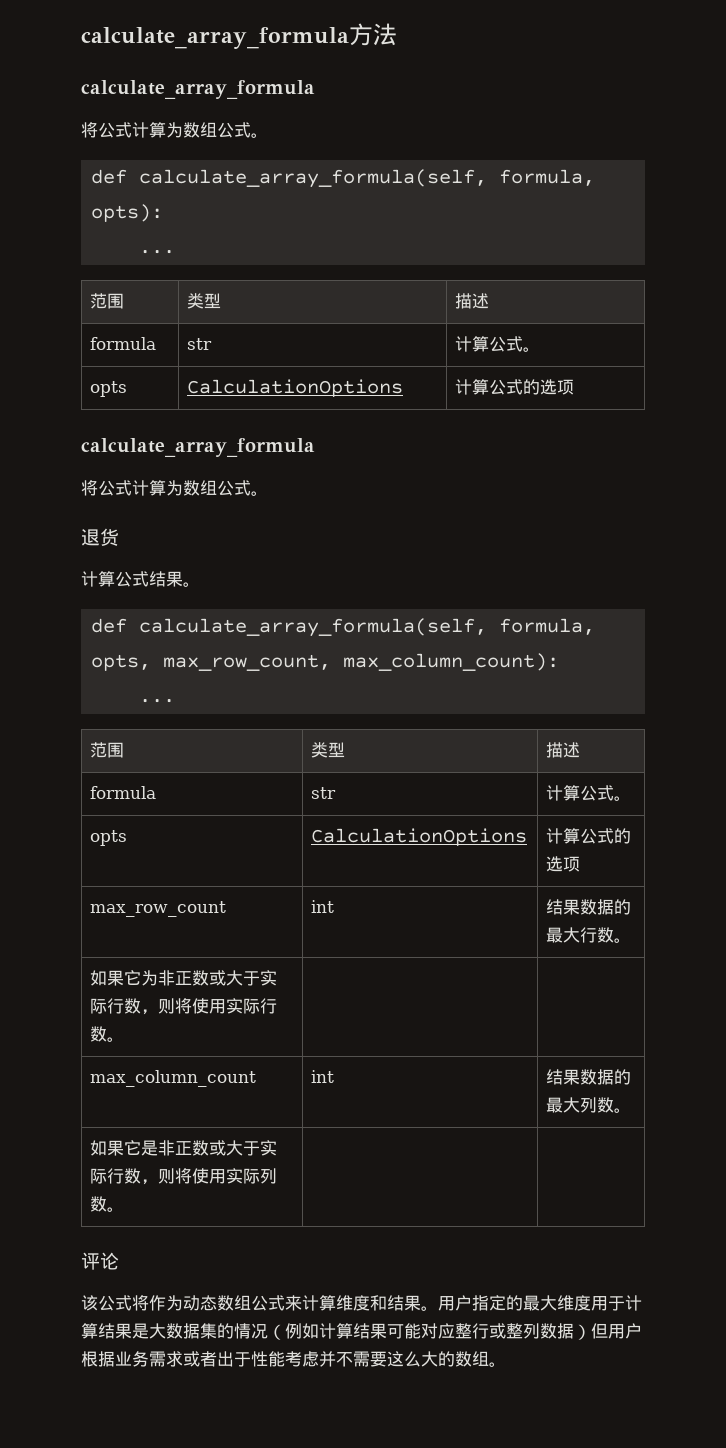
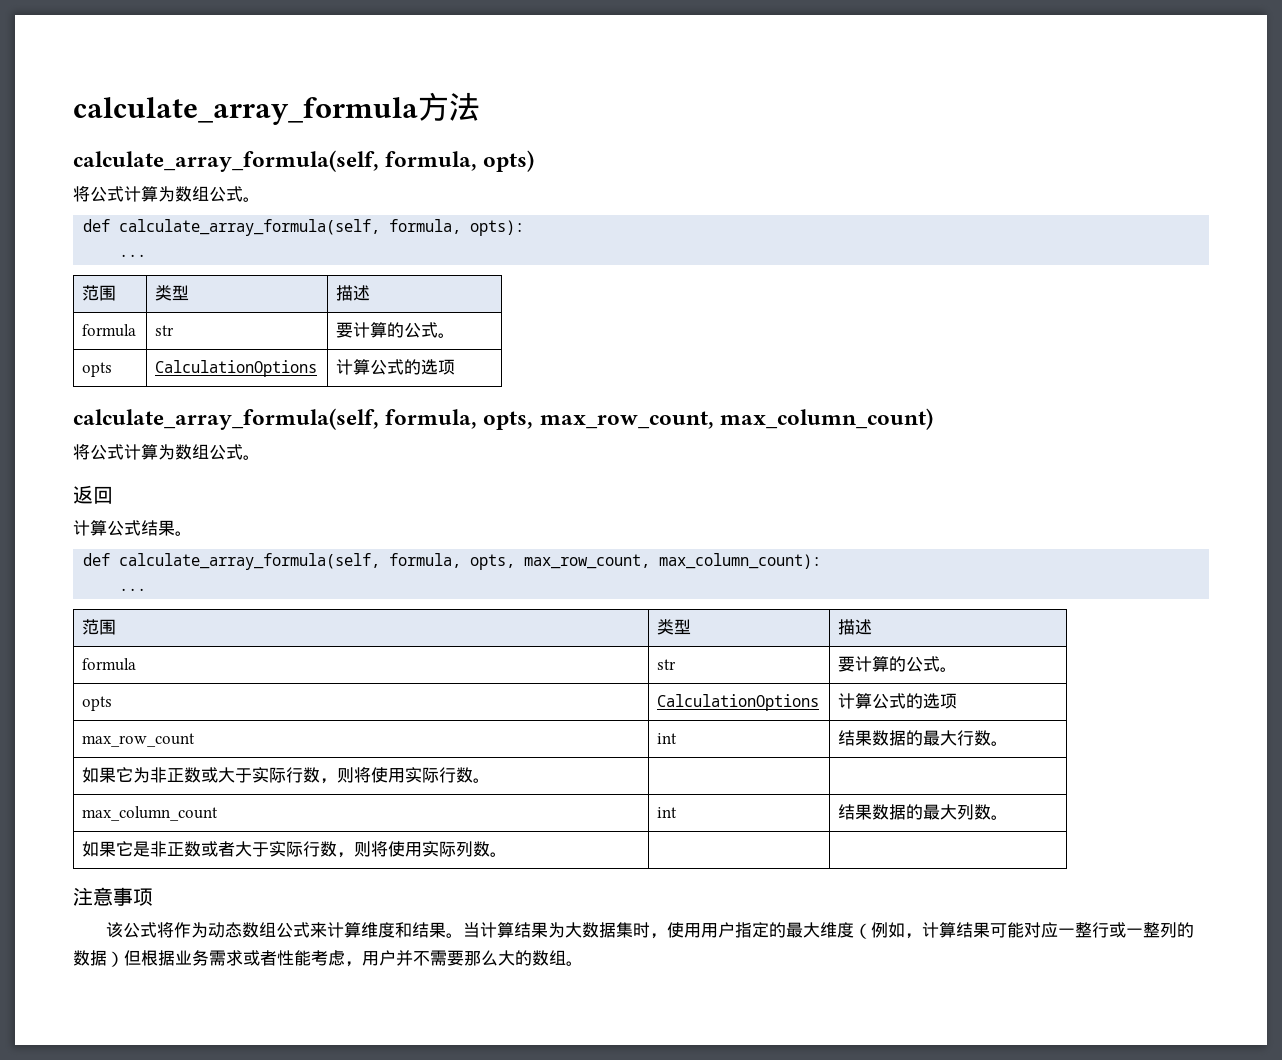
[81,80,315,99] calculate_array_formula -> [73,150,535,172] calculate_array_formula(self, formula, opts)
[455,336,541,352] [90,381,128,397] [187,379,404,397] [455,379,575,395] [81,438,315,457] [81,480,268,496] [81,528,119,546] 计算公式。 // opts | CalculationOptions | 计算公式的选项 // calculate_array_formula // 将公式计算为数组公式。 // 退货 -> [336,322,456,338] [82,362,113,377] [155,360,318,377] [336,359,456,375] [73,408,933,430] [73,444,260,460] [73,485,113,504] 要计算的公式。 // opts | CalculationOptions | 计算公式的选项 // calculate_array_formula(self, formula, opts, max_row_count, max_column_count) // 将公式计算为数组公式。 // 返回
[546,785,581,801] 计算 -> [838,656,907,672] 要计算的
(227, 1148) none -> [218,841,236,857] 者
[81,1252,119,1270] 评论 -> [73,887,153,906] 注意事项
(438, 1308) none -> [462,922,701,939] 当计算结果为大数据集时，使用
[591,1295,642,1311] [81,1323,540,1340] 用于计算结果是大数据集的情况（例如计算结果可能对应整行或整列 -> [853,922,1194,939] （例如，计算结果可能对应一整行或一整列的
[608,1323,642,1339] 用户 -> (141, 958) none
[217,1351,251,1367] 出于 -> (277, 958) none
(319, 1359) none -> [345,950,396,967] ，用户
[387,1351,404,1367] 这 -> [464,951,481,966] 那

